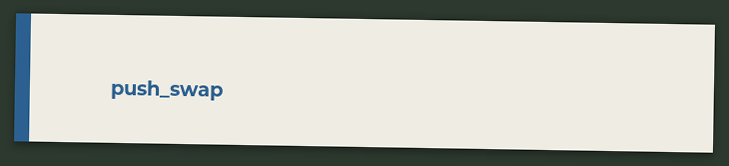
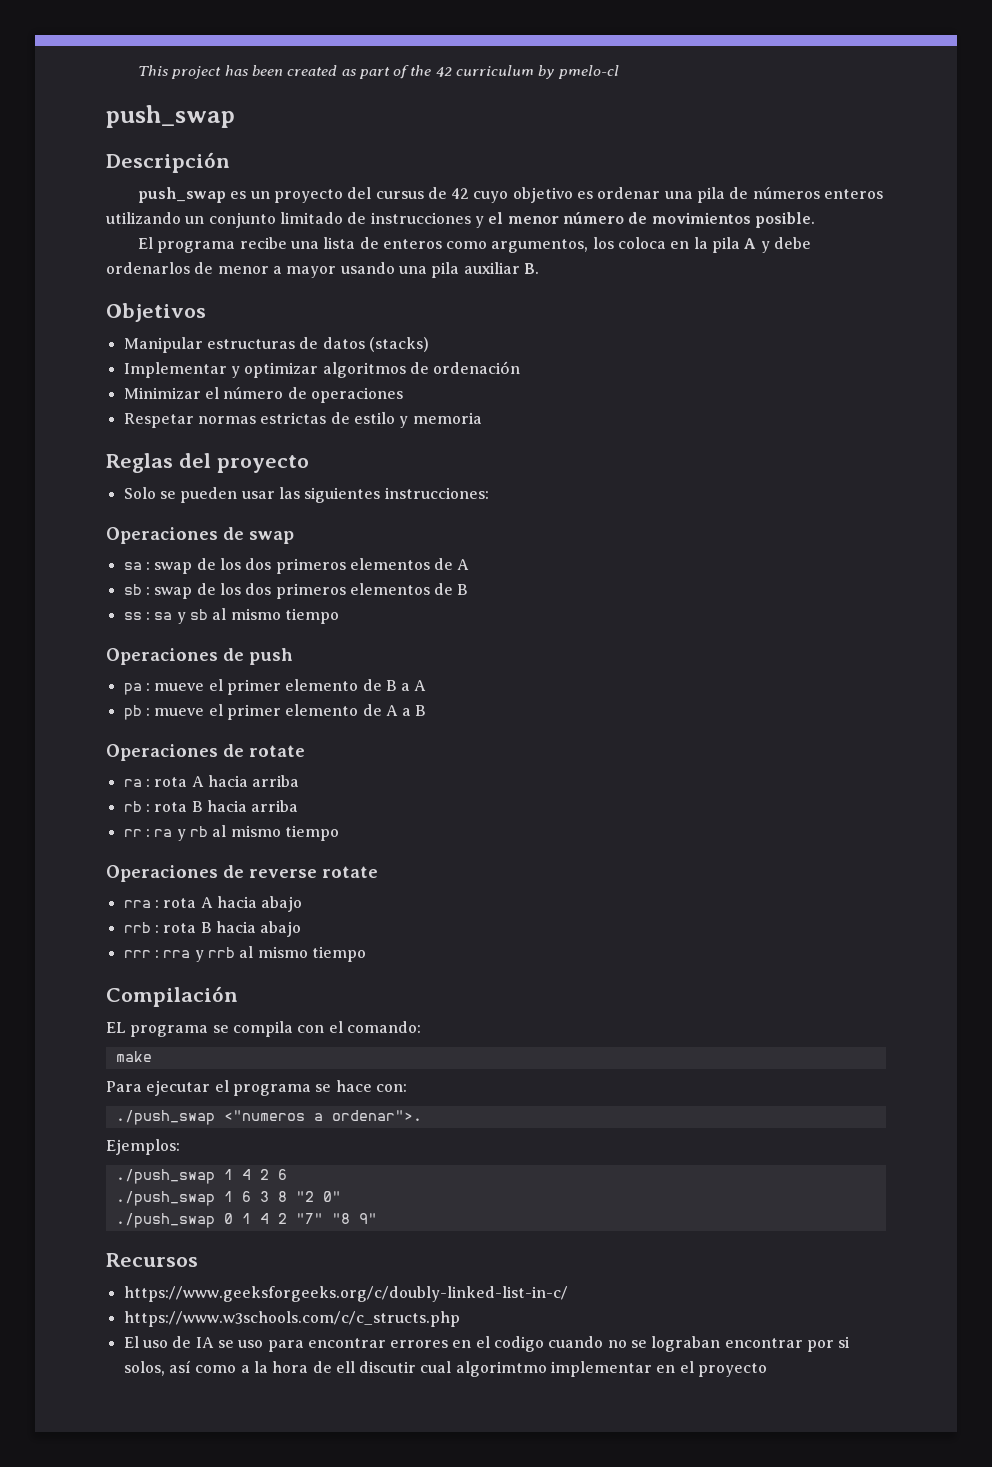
[110,79,224,101] push_swap -> [137,65,619,79] [106,105,235,128] [106,152,230,173] [137,187,884,203] [106,212,815,228] [137,237,812,253] [106,262,539,278] [106,303,206,322] [123,337,429,353] [123,361,521,378] [123,387,403,403] [123,412,482,428] [106,453,309,473] [123,487,489,503] [106,527,294,544] [123,558,470,574] [123,583,469,599] [123,608,339,624] [106,648,293,665] [123,679,427,695] [123,704,427,720] [106,744,305,761] [123,775,300,787] [123,800,299,812] [123,825,339,841] [106,865,378,882] [123,896,303,912] [123,921,302,937] [123,946,366,962] [106,986,238,1007] [106,1021,421,1037] [115,1051,152,1062] [106,1080,407,1096] [115,1110,422,1125] [106,1139,180,1155] [115,1169,287,1184] [115,1191,341,1206] [115,1213,377,1228] [106,1253,198,1267] [123,1286,568,1302] [123,1311,460,1327] [123,1336,851,1352] [123,1360,768,1377] This project has been created as part of the 42 curriculum by pmelo-cl // push_swap // Descripción // push_swap es un proyecto del cursus de 42 cuyo objetivo es ordenar una pila de números enteros utilizando un conjunto limitado de instrucciones y el menor número de movimientos posible. // El programa recibe una lista de enteros como argumentos, los coloca en la pila A y debe ordenarlos de menor a mayor usando una pila auxiliar B. // Objetivos // Manipular estructuras de datos (stacks) // Implementar y optimizar algoritmos de ordenación // Minimizar el número de operaciones // Respetar normas estrictas de estilo y memoria // Reglas del proyecto // Solo se pueden usar las siguientes instrucciones: // Operaciones de swap // sa : swap de los dos primeros elementos de A // sb : swap de los dos primeros elementos de B // ss : sa y sb al mismo tiempo // Operaciones de push // pa : mueve el primer elemento de B a A // pb : mueve el primer elemento de A a B // Operaciones de rotate // ra : rota A hacia arriba // rb : rota B hacia arriba // rr : ra y rb al mismo tiempo // Operaciones de reverse rotate // rra : rota A hacia abajo // rrb : rota B hacia abajo // rrr : rra y rrb al mismo tiempo // Compilación // EL programa se compila con el comando: // make // Para ejecutar el programa se hace con: // ./push_swap <"numeros a ordenar">. // Ejemplos: // ./push_swap 1 4 2 6 // ./push_swap 1 6 3 8 "2 0" // ./push_swap 0 1 4 2 "7" "8 9" // Recursos // https://www.geeksforgeeks.org/c/doubly-linked-list-in-c/ // https://www.w3schools.com/c/c_structs.php // El uso de IA se uso para encontrar errores en el codigo cuando no se lograban encontrar por si solos, así como a la hora de ell discutir cual algorimtmo implementar en el proyecto

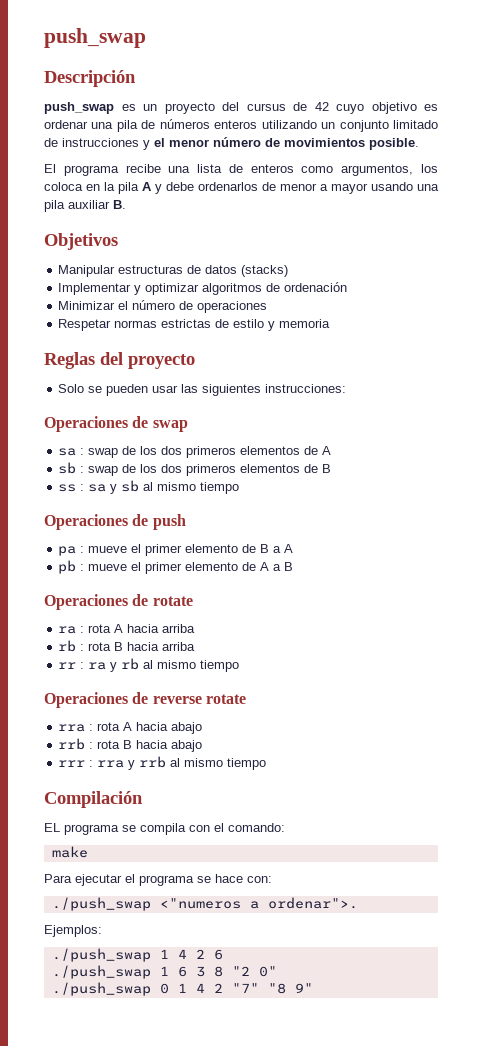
[137,65,619,79] This project has been created as part of the 42 curriculum by pmelo-cl // -> (44, 38) none
[106,1253,198,1267] [123,1286,568,1302] [123,1311,460,1327] [123,1336,851,1352] [123,1360,768,1377] // Recursos // https://www.geeksforgeeks.org/c/doubly-linked-list-in-c/ // https://www.w3schools.com/c/c_structs.php // El uso de IA se uso para encontrar errores en el codigo cuando no se lograban encontrar por si solos, así como a la hora de ell discutir cual algorimtmo implementar en el proyecto -> (313, 988) none

